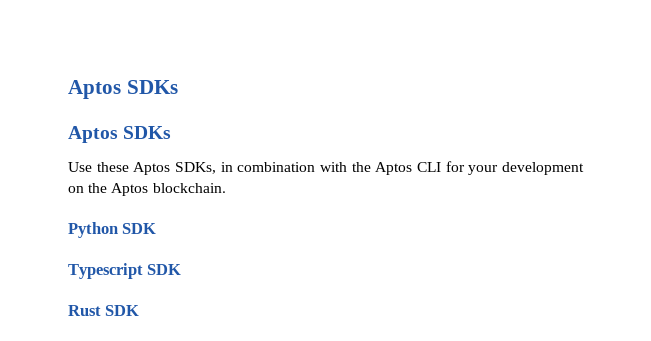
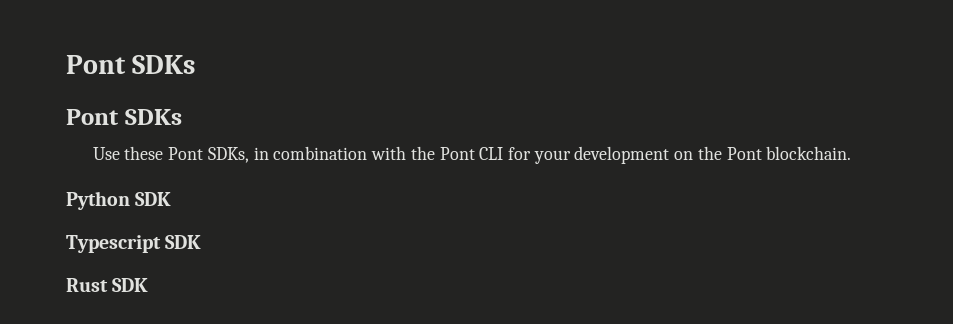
[68,80,178,99] [68,126,118,143] Aptos SDKs // Aptos -> [66,55,196,74] [66,109,119,125] Pont SDKs // Pont
[133,162,171,175] Aptos -> [168,147,204,160] Pont
[375,162,413,175] Aptos -> [439,147,475,160] Pont
[111,183,149,196] Aptos -> [726,147,762,160] Pont

